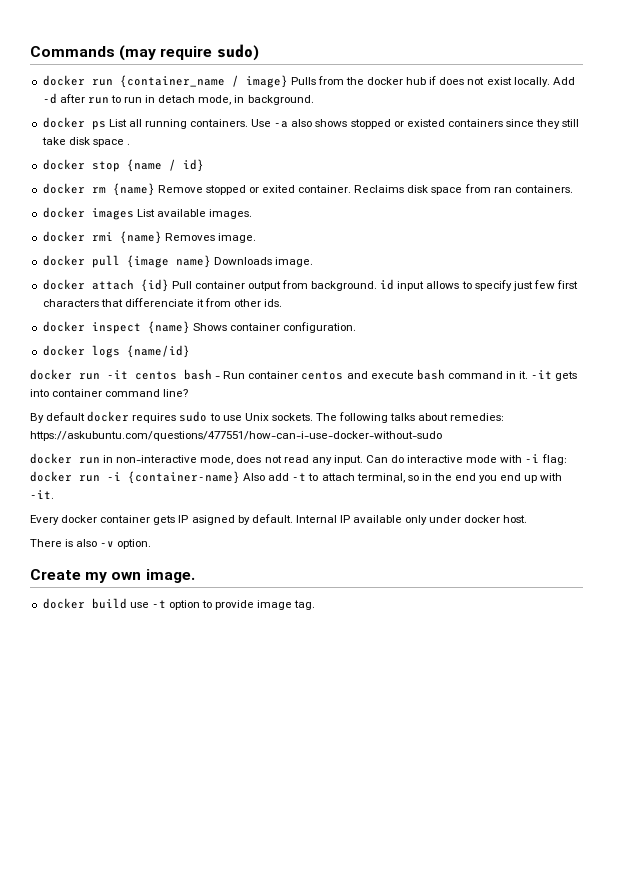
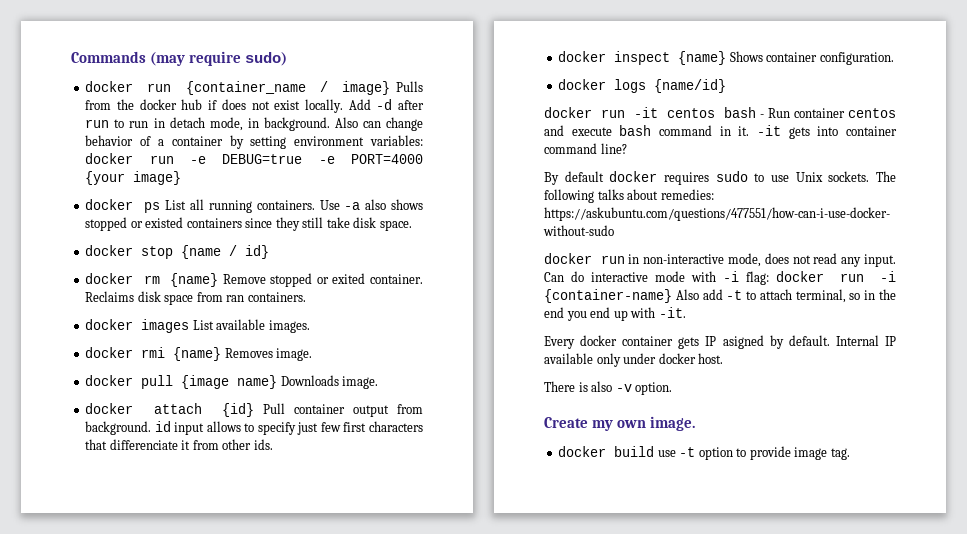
(314, 100) none -> [334,117,423,131] [85,135,423,149] [85,153,423,164] [85,171,182,185] Also can change behavior of a container by setting environment variables: docker run -e DEBUG=true -e PORT=4000 {your image}
[92,139,130,147] space . -> [379,220,412,231] space.

